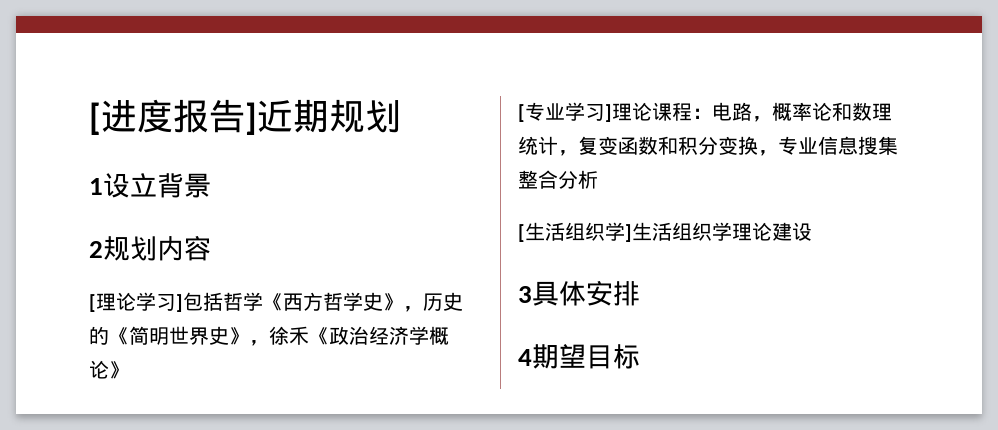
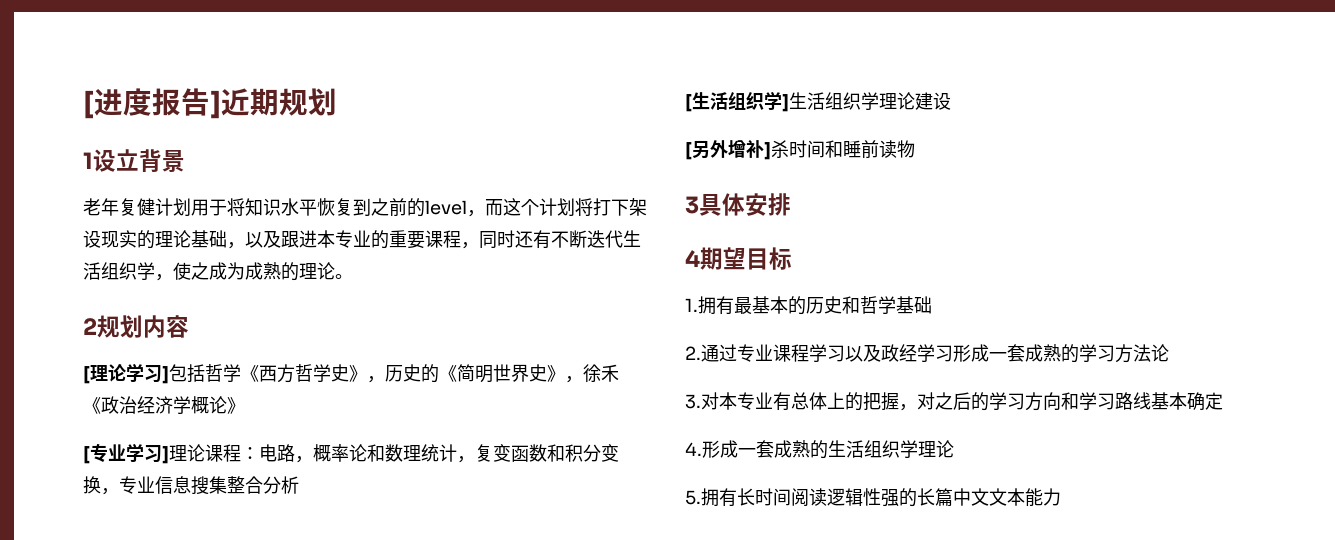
(211, 185) none -> [83,198,647,217] [83,230,641,249] [83,262,353,281] // 老年复健计划用于将知识水平恢复到之前的level，而这个计划将打下架设现实的理论基础，以及跟进本专业的重要课程，同时还有不断迭代生活组织学，使之成为成熟的理论。
(812, 231) none -> [685,140,915,160] // [另外增补]杀时间和睡前读物
(640, 356) none -> [685,296,932,315] [685,344,1169,363] [685,392,1223,411] [685,440,954,459] [685,488,1061,507] // 1.拥有最基本的历史和哲学基础 // 2.通过专业课程学习以及政经学习形成一套成熟的学习方法论 // 3.对本专业有总体上的把握，对之后的学习方向和学习路线基本确定 // 4.形成一套成熟的生活组织学理论 // 5.拥有长时间阅读逻辑性强的长篇中文文本能力

